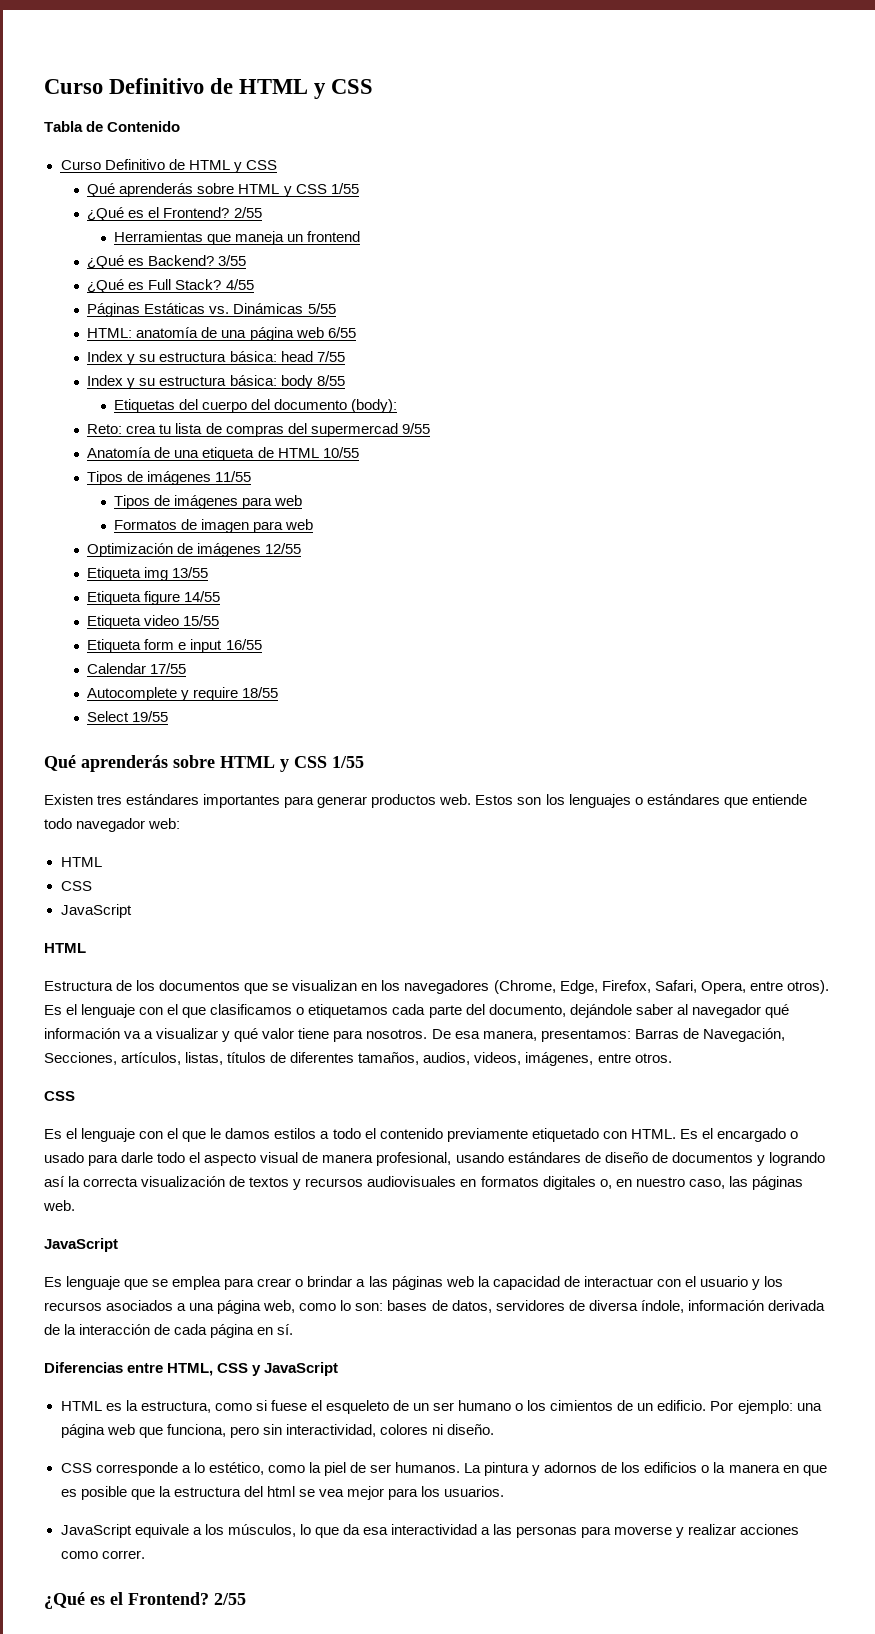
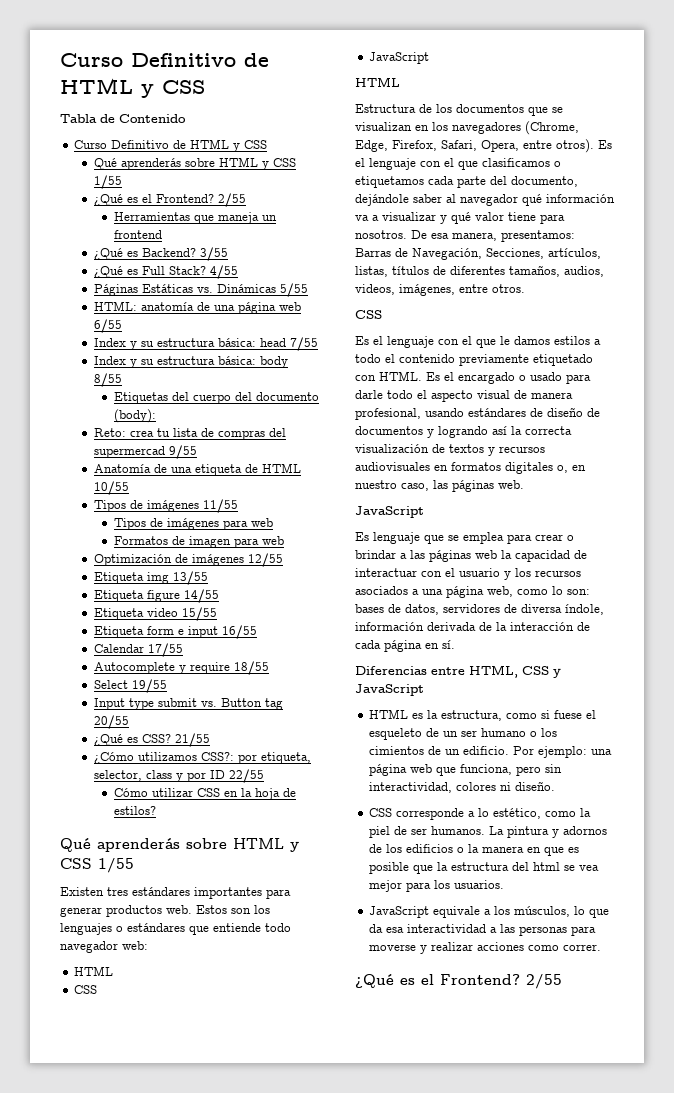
(169, 716) none -> [94,698,284,710] [94,715,130,729] [94,733,211,747] [94,752,312,764] [94,769,265,783] [113,788,296,800] [113,806,156,815] // Input type submit vs. Button tag 20/55 // ¿Qué es CSS? 21/55 // ¿Cómo utilizamos CSS?: por etiqueta, selector, class y por ID 22/55 // Cómo utilizar CSS en la hoja de estilos?

